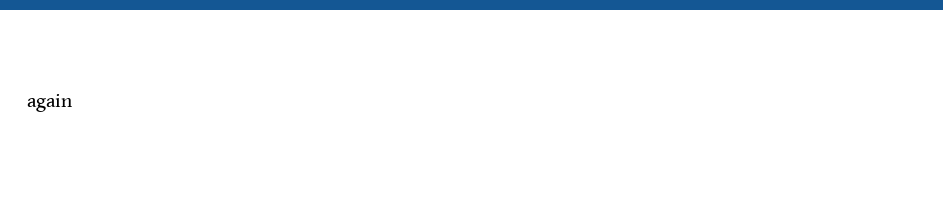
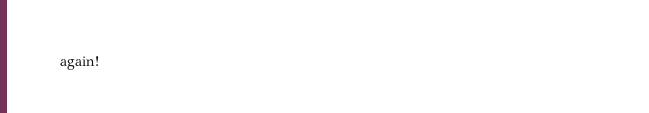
[27,94,72,112] again -> [60,56,99,70] again!

